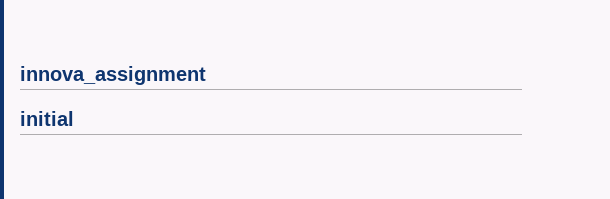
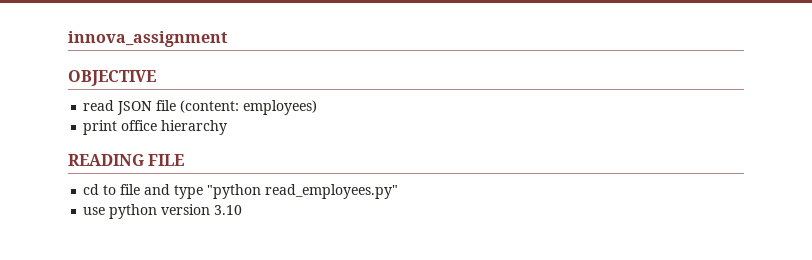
[20,111,74,126] initial -> [68,70,156,86] [83,100,318,115] [83,120,228,135] [68,154,185,166] [83,184,399,199] [83,204,243,219] OBJECTIVE // read JSON file (content: employees) // print office hierarchy // READING FILE // cd to file and type "python read_employees.py" // use python version 3.10

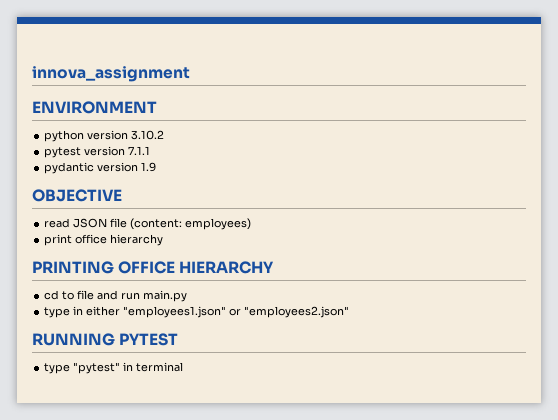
(228, 39) none -> [32,101,157,114] [44,130,165,142] [44,146,151,158] [44,162,157,174] // ENVIRONMENT // python version 3.10.2 // pytest version 7.1.1 // pydantic version 1.9
[68,154,185,166] READING FILE -> [32,261,275,274] PRINTING OFFICE HIERARCHY
[174,184,399,199] [83,204,243,219] type "python read_employees.py" // use python version 3.10 -> [121,290,188,302] [44,306,350,318] [32,333,179,346] [44,362,184,374] run main.py // type in either "employees1.json" or "employees2.json" // RUNNING PYTEST // type "pytest" in terminal

